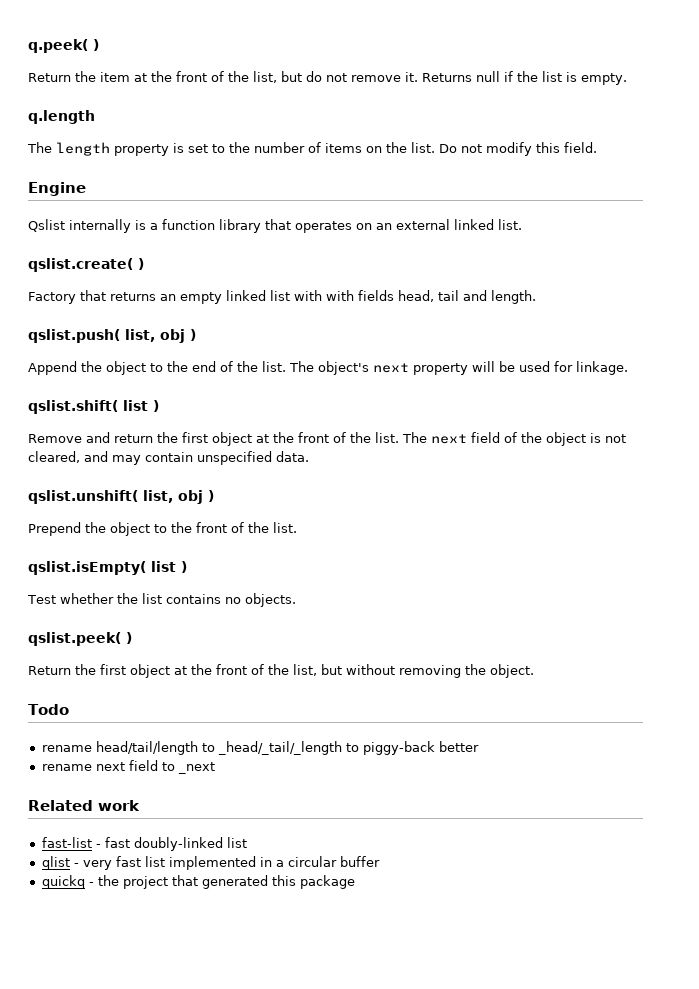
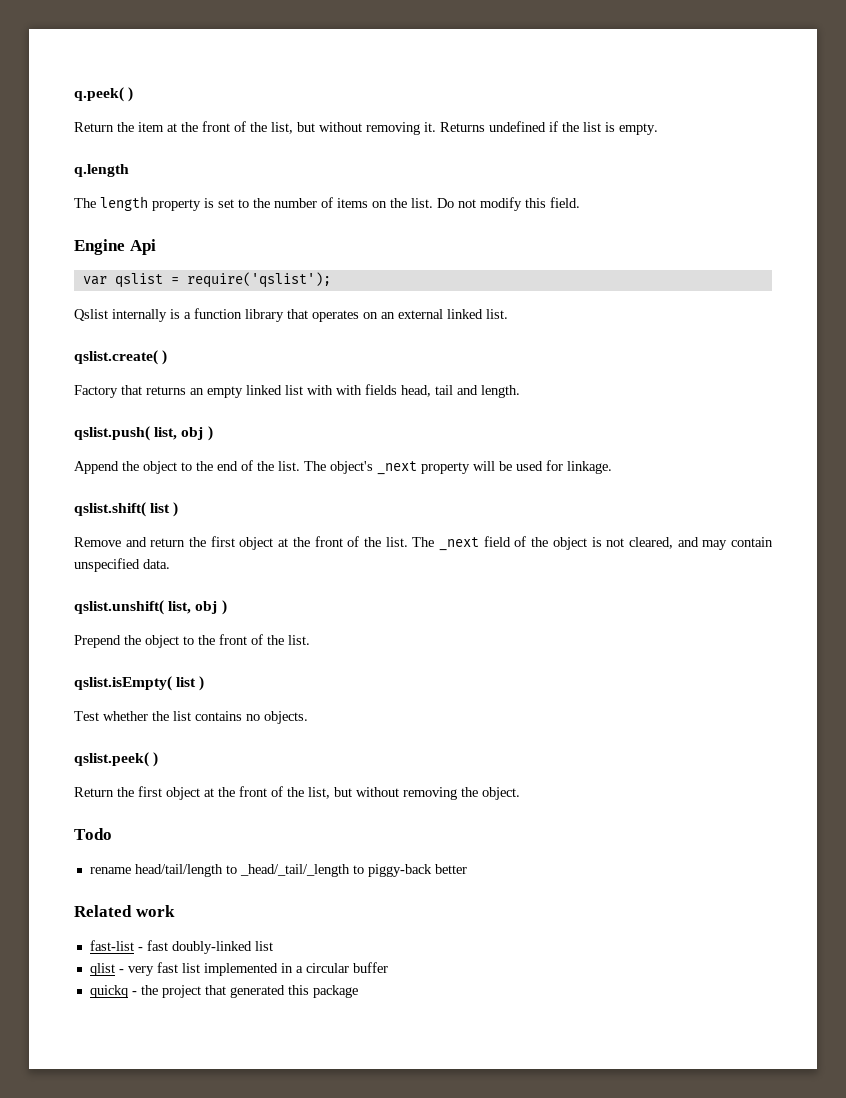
[306,71,401,82] do not remove -> [319,122,420,135] without removing
[476,71,500,82] null -> [489,121,546,132] undefined
(86, 189) none -> [129,239,156,255] [82,272,331,288] Api // var qslist = require('qslist');
[373,363,409,373] next -> [377,461,417,475] _next
[431,434,467,444] next -> [439,537,480,551] _next
[41,760,215,774] // rename next field to _next -> (467, 869) none

